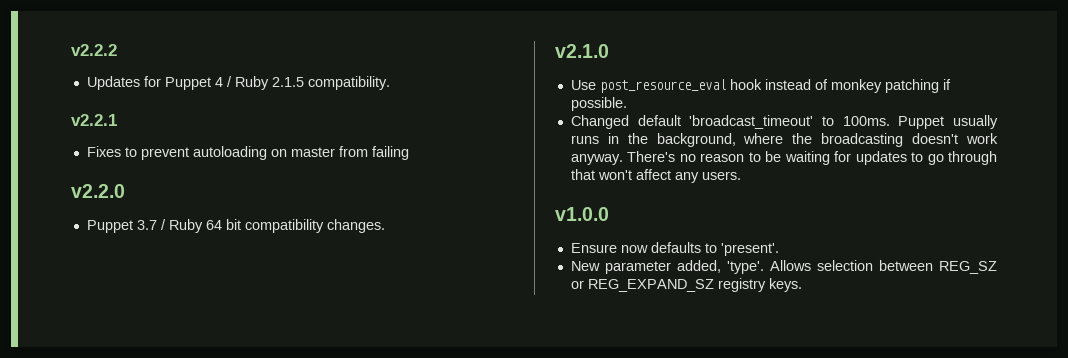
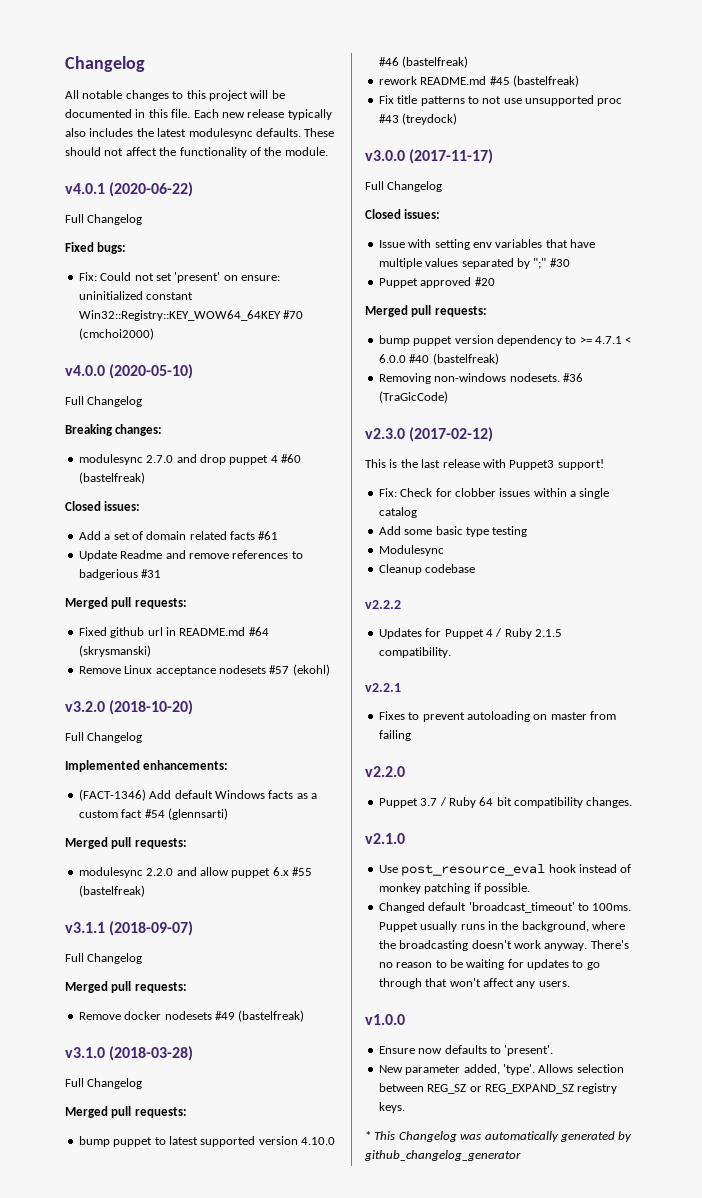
(71, 50) none -> [65,56,145,72] [65,90,285,101] [65,109,332,120] [65,128,335,139] [65,147,328,158] [65,182,194,197] [65,214,143,225] [65,242,127,254] [78,272,280,283] [78,291,194,300] [78,310,304,321] [78,328,154,340] [65,364,194,379] [65,396,143,407] [65,424,163,436] [78,454,301,465] [78,472,145,484] [65,501,141,511] [78,531,279,540] [78,550,303,561] [78,569,162,580] [65,597,187,609] [78,627,269,638] [78,645,151,657] [78,664,330,676] [65,700,194,715] [65,732,143,743] [65,760,229,772] [78,789,317,801] [78,808,228,820] [65,837,187,849] [78,867,312,878] [78,885,145,897] [65,921,194,936] [65,953,143,964] [65,981,187,993] [78,1010,305,1022] [65,1046,194,1061] [65,1078,143,1089] [65,1106,187,1118] [78,1136,335,1147] [378,56,469,68] [378,75,579,87] [378,95,623,106] [378,113,458,125] [365,149,494,164] [365,181,443,192] [365,209,441,219] [378,239,595,250] [378,258,570,269] [378,277,495,288] [365,305,487,317] [378,335,632,346] [378,353,499,365] [378,373,583,384] [378,391,448,403] [365,427,494,442] [365,459,604,470] [378,488,610,499] [378,507,417,518] [378,526,528,537] [378,545,444,556] [378,564,476,575] Changelog // All notable changes to this project will be documented in this file. Each new release typically also includes the latest modulesync defaults. These should not affect the functionality of the module. // v4.0.1 (2020-06-22) // Full Changelog // Fixed bugs: // Fix: Could not set 'present' on ensure: uninitialized constant Win32::Registry::KEY_WOW64_64KEY #70 (cmchoi2000) // v4.0.0 (2020-05-10) // Full Changelog // Breaking changes: // modulesync 2.7.0 and drop puppet 4 #60 (bastelfreak) // Closed issues: // Add a set of domain related facts #61 // Update Readme and remove references to badgerious #31 // Merged pull requests: // Fixed github url in README.md #64 (skrysmanski) // Remove Linux acceptance nodesets #57 (ekohl) // v3.2.0 (2018-10-20) // Full Changelog // Implemented enhancements: // (FACT-1346) Add default Windows facts as a custom fact #54 (glennsarti) // Merged pull requests: // modulesync 2.2.0 and allow puppet 6.x #55 (bastelfreak) // v3.1.1 (2018-09-07) // Full Changelog // Merged pull requests: // Remove docker nodesets #49 (bastelfreak) // v3.1.0 (2018-03-28) // Full Changelog // Merged pull requests: // bump puppet to latest supported version 4.10.0 #46 (bastelfreak) // rework README.md #45 (bastelfreak) // Fix title patterns to not use unsupported proc #43 (treydock) // v3.0.0 (2017-11-17) // Full Changelog // Closed issues: // Issue with setting env variables that have multiple values separated by ";" #30 // Puppet approved #20 // Merged pull requests: // bump puppet version dependency to >= 4.7.1 < 6.0.0 #40 (bastelfreak) // Removing non-windows nodesets. #36 (TraGicCode) // v2.3.0 (2017-02-12) // This is the last release with Puppet3 support! // Fix: Check for clobber issues within a single catalog // Add some basic type testing // Modulesync // Cleanup codebase //
(802, 285) none -> [365,1131,633,1142] [364,1150,521,1161] // * This Changelog was automatically generated by github_changelog_generator

